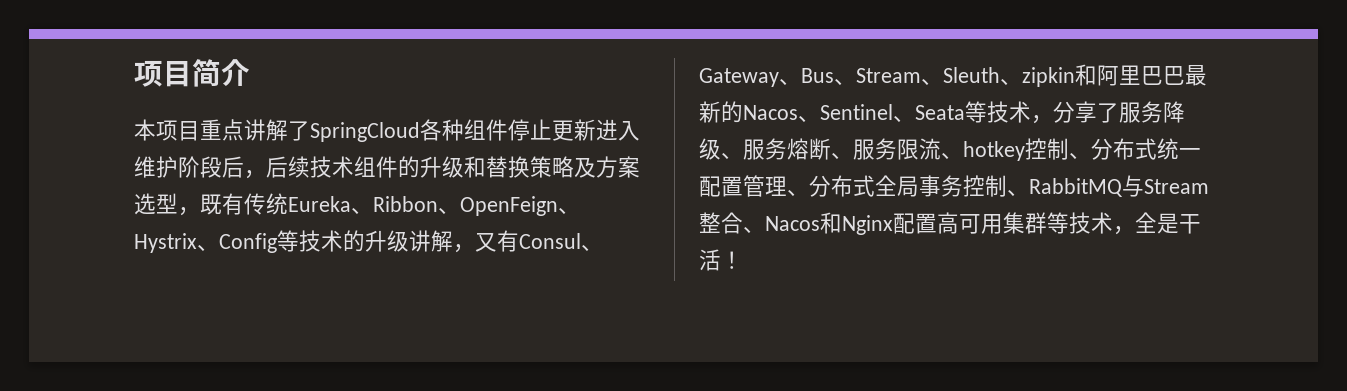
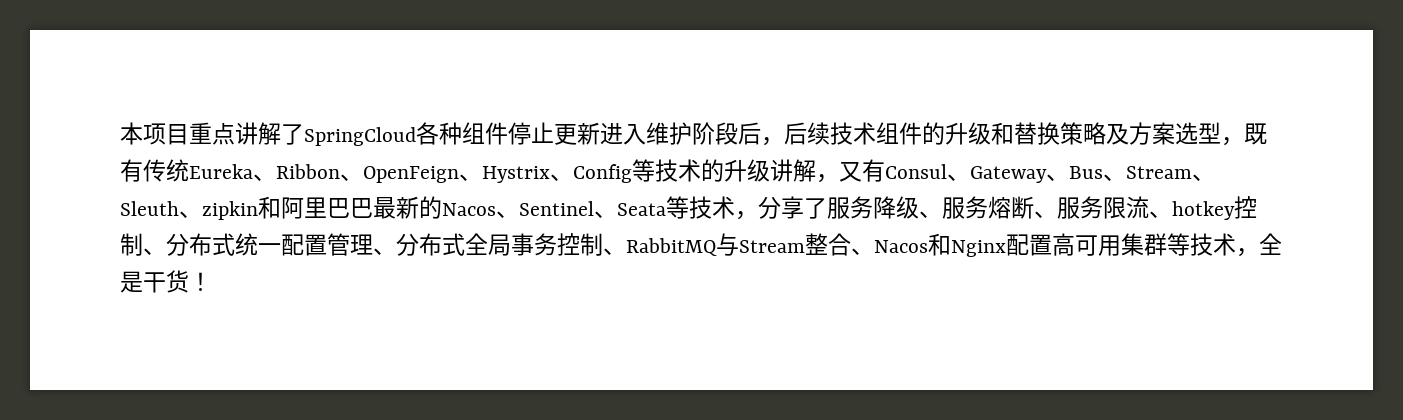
[134,59,250,87] 项目简介 // -> (120, 133) none
[699,249,721,271] 活 -> [166,270,189,293] 货

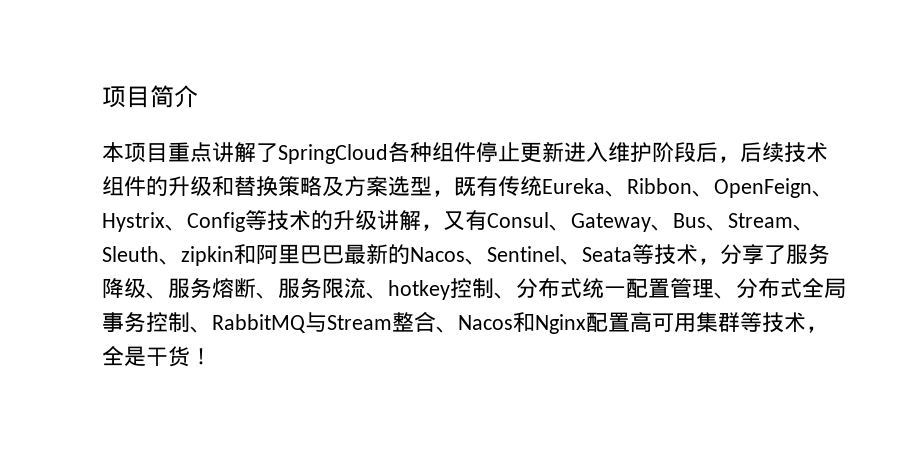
(120, 133) none -> [102,85,198,108] 项目简介 //

